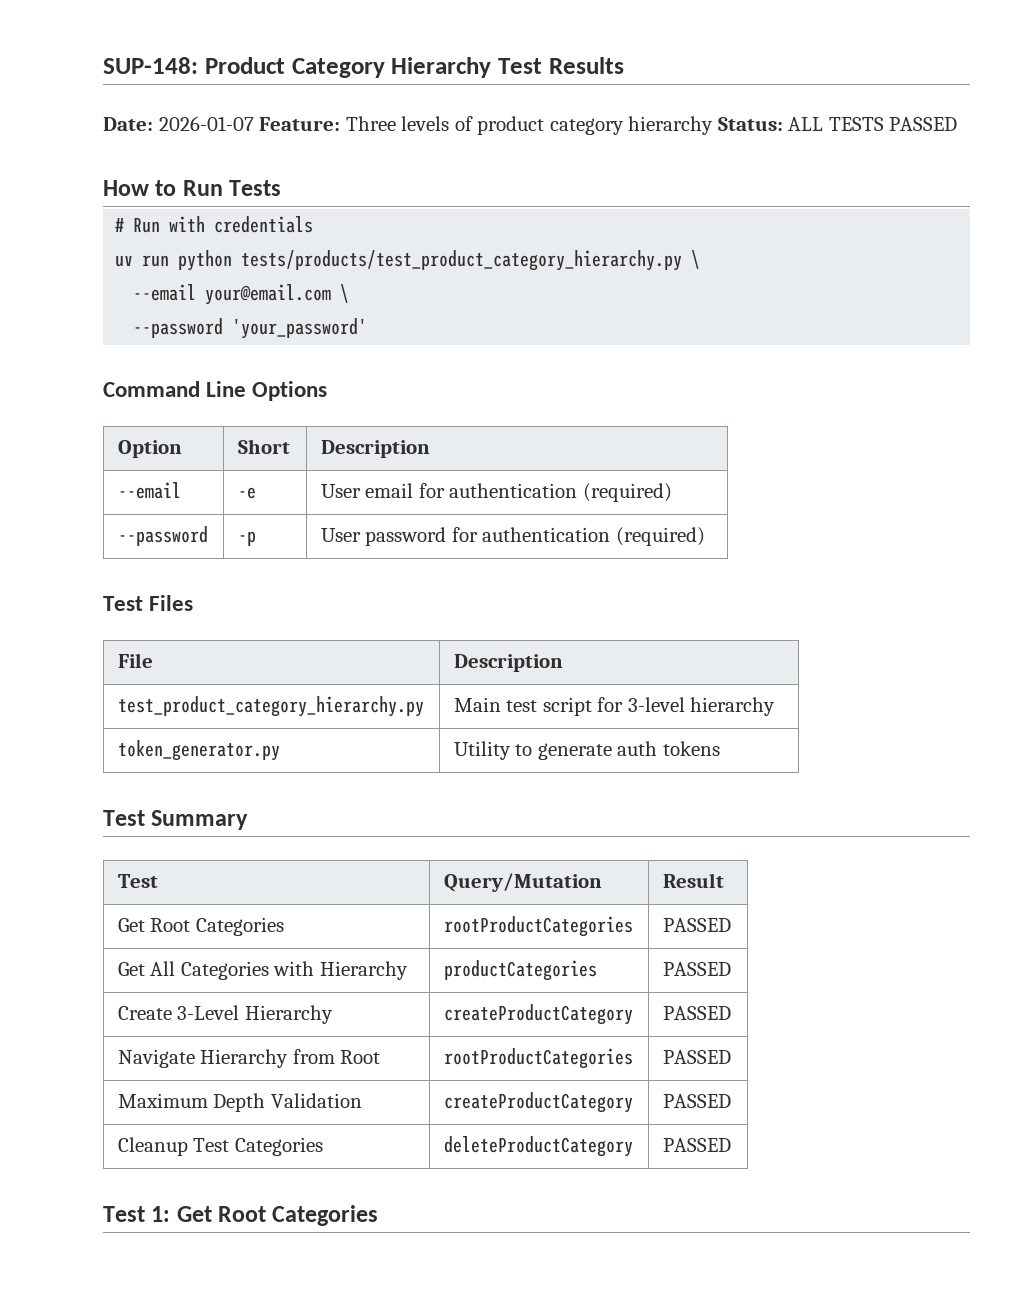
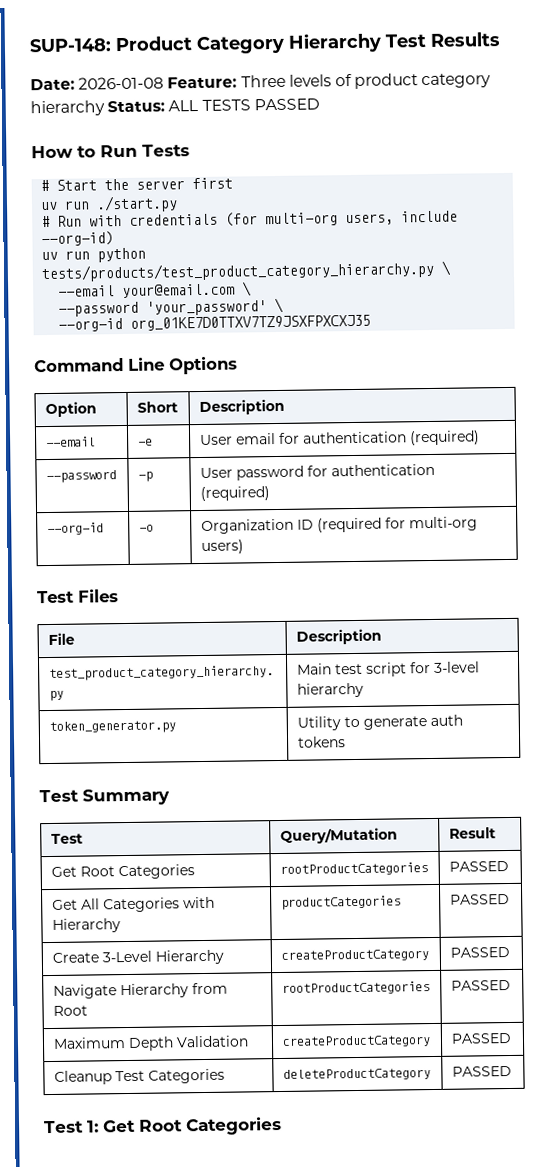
[158,116,254,131] 2026-01-07 -> [78,76,165,90] 2026-01-08
(282, 188) none -> [40,177,234,192] [40,195,179,213] // # Start the server first // uv run ./start.py
(314, 224) none -> [225,210,459,227] [41,231,115,247] (for multi-org users, include --org-id)
(368, 328) none -> [274,297,285,314] [58,314,372,332] \ // --org-id org_01KE7D0TTXV7TZ9JSXFPXCXJ35
(705, 536) none -> [46,522,104,536] [138,524,154,532] [200,516,478,535] [200,539,244,555] // --org-id | -o | Organization ID (required for multi-org users)

